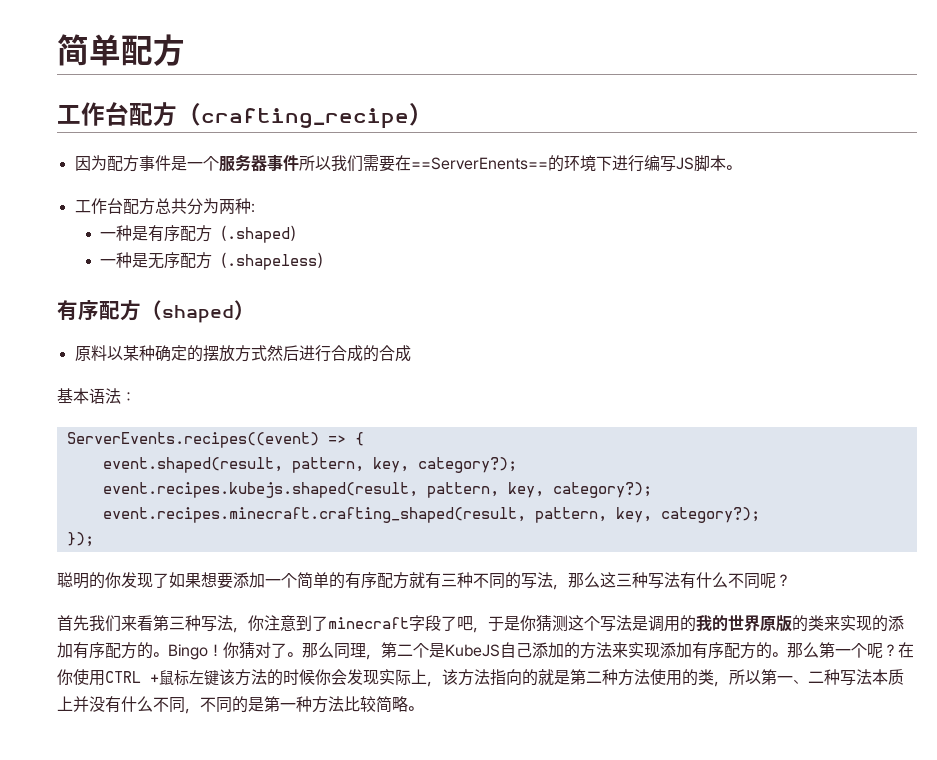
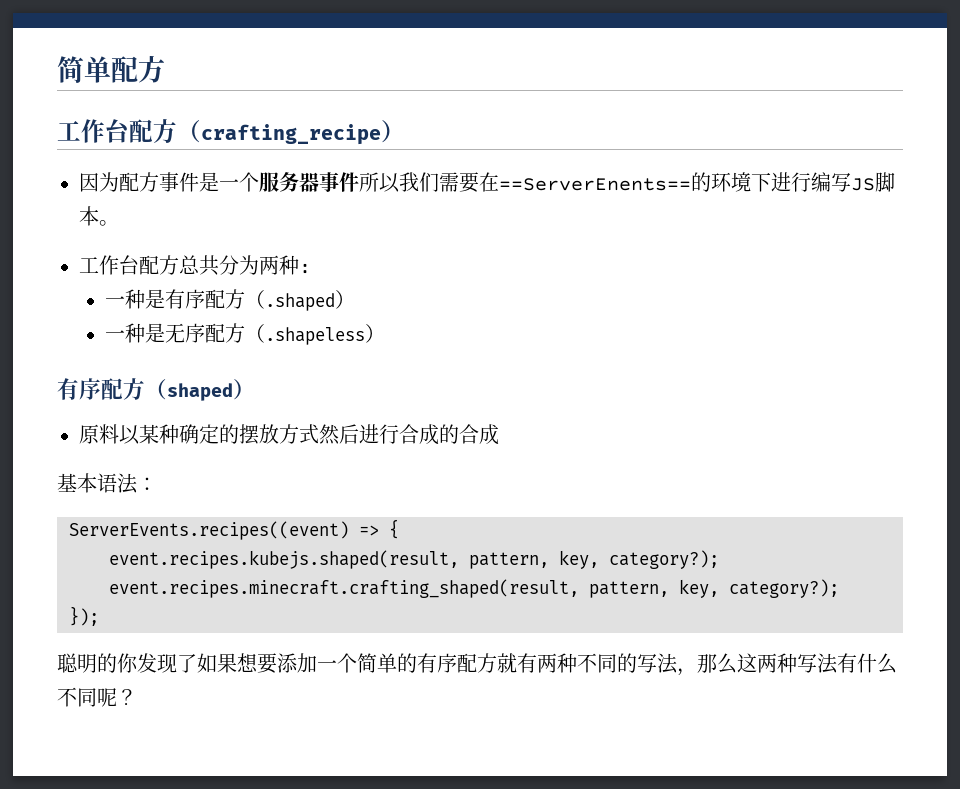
[102,457,517,473] // event.shaped(result, pattern, key, category?); -> (399, 529) none
[441,573,457,587] 三 -> [537,653,557,673] 两
[616,573,632,587] 三 -> [757,653,777,673] 两
[57,615,904,633] [57,642,914,660] [57,669,904,687] [57,696,423,714] // 首先我们来看第三种写法，你注意到了minecraft字段了吧，于是你猜测这个写法是调用的我的世界原版的类来实现的添加有序配方的。Bingo！你猜对了。那么同理，第二个是KubeJS自己添加的方法来实现添加有序配方的。那么第一个呢？在你使用CTRL +鼠标左键该方法的时候你会发现实际上，该方法指向的就是第二种方法使用的类，所以第一、二种写法本质上并没有什么不同，不同的是第一种方法比较简略。 -> (137, 697) none

